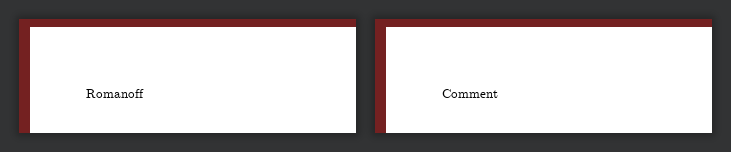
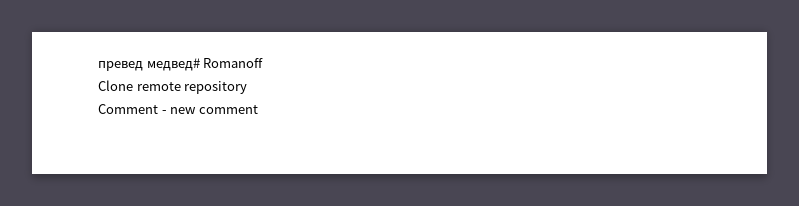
(86, 93) none -> [98,58,200,71] превед медвед#
[442,89,498,98] Comment -> [98,80,248,94] [98,104,258,114] Clone remote repository // Comment - new comment

